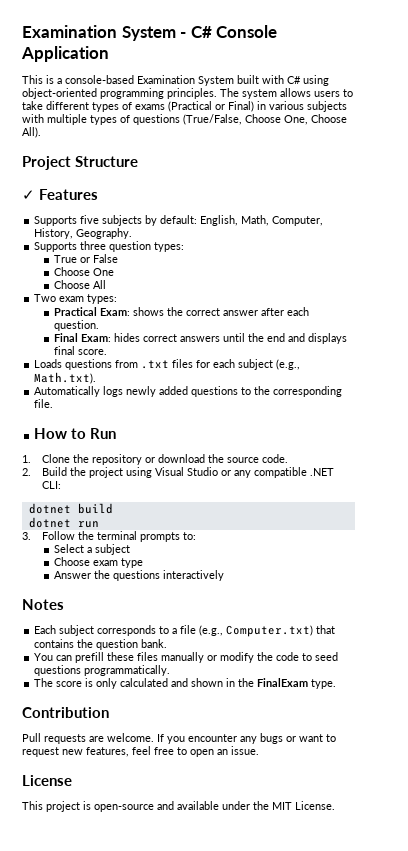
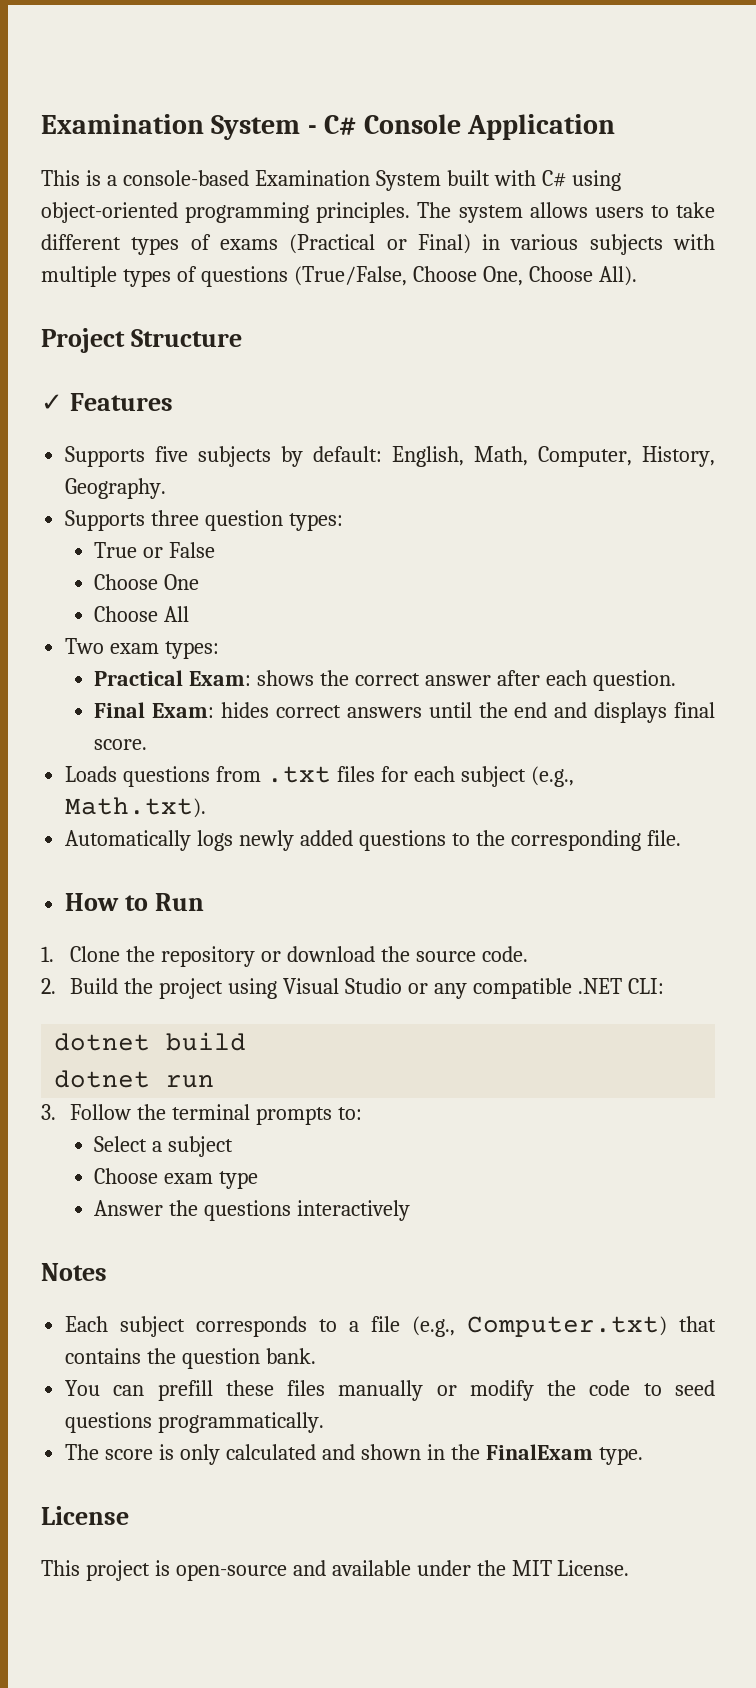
[22,707,109,718] [22,733,336,744] [22,746,259,757] // Contribution // Pull requests are welcome. If you encounter any bugs or want to request new features, feel free to open an issue. -> (643, 1456) none

